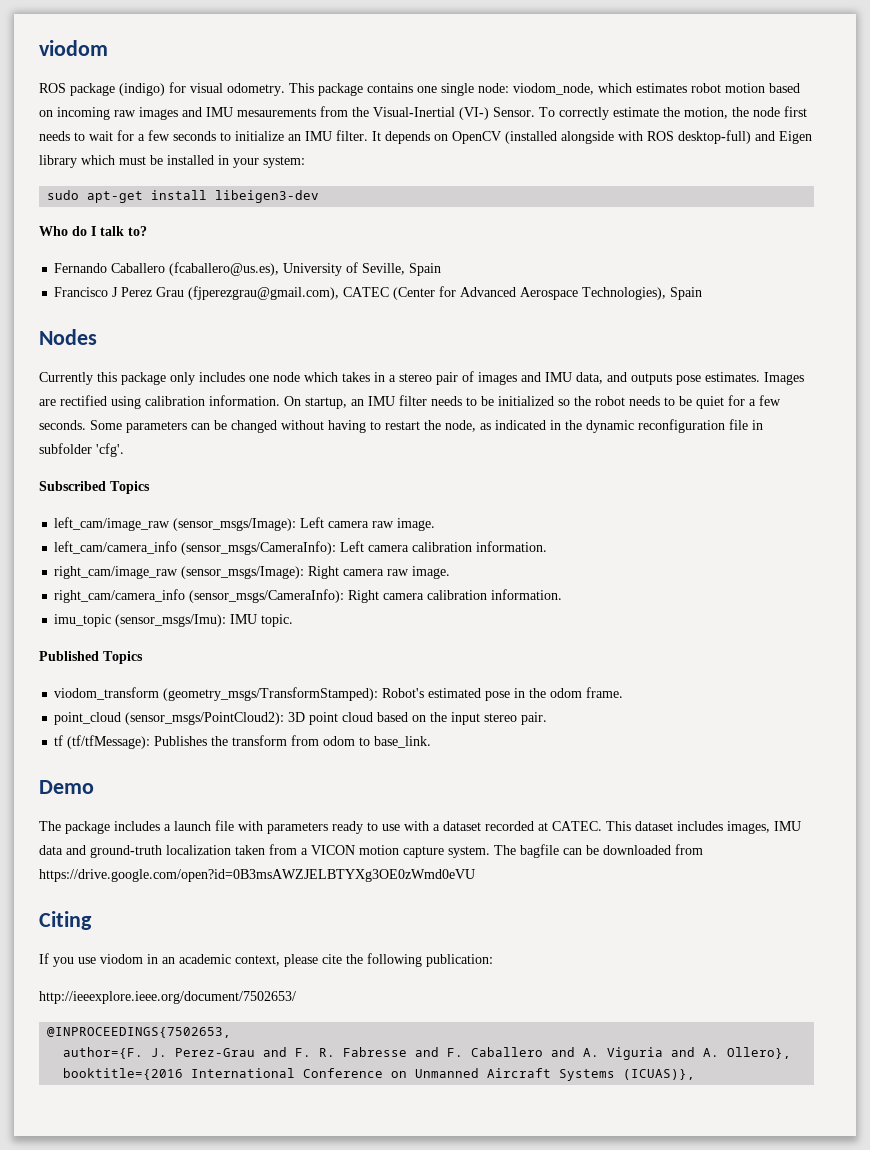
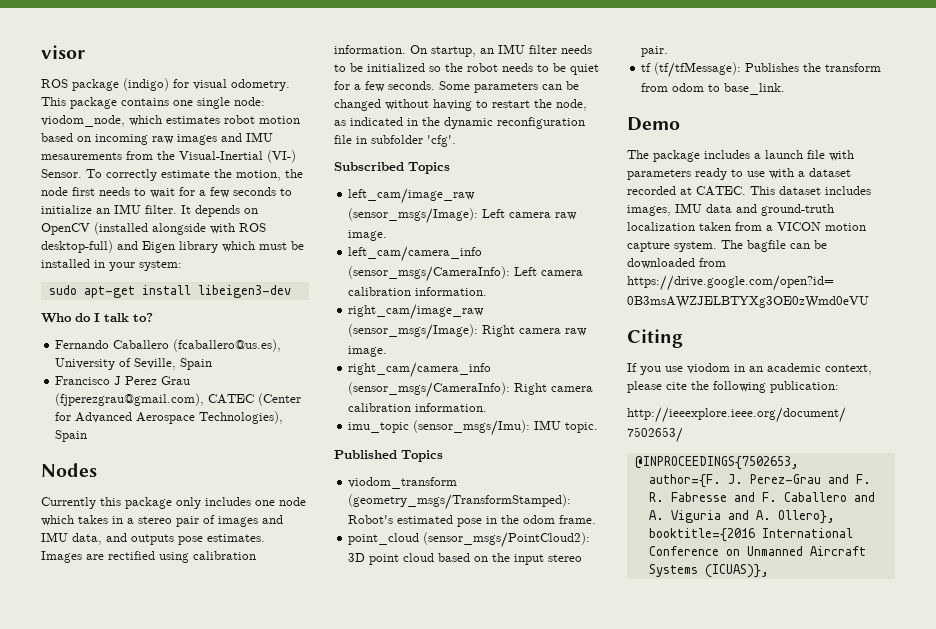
[39,40,108,56] viodom -> [41,45,85,59] visor

